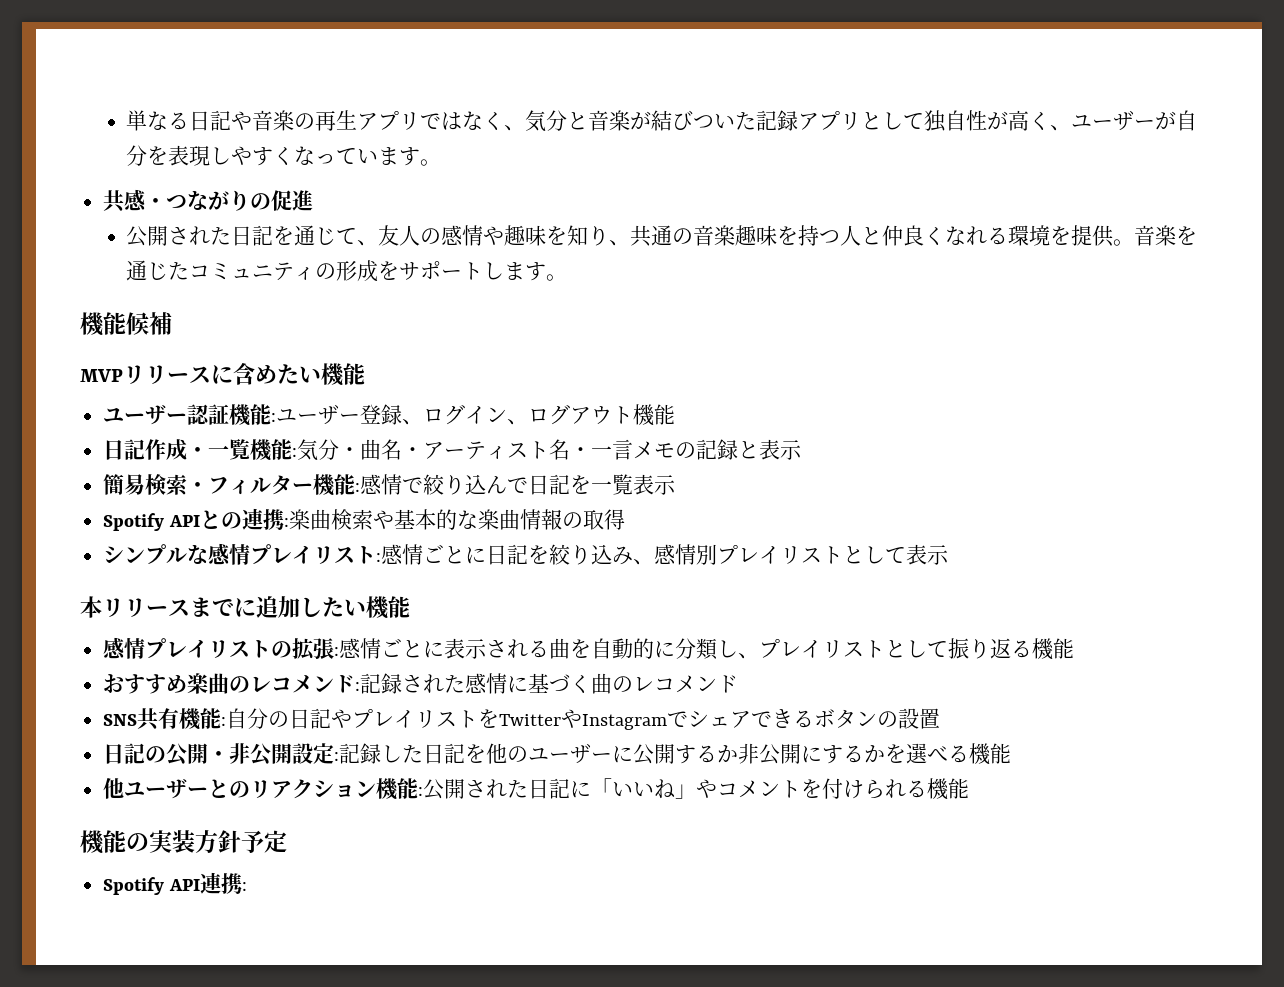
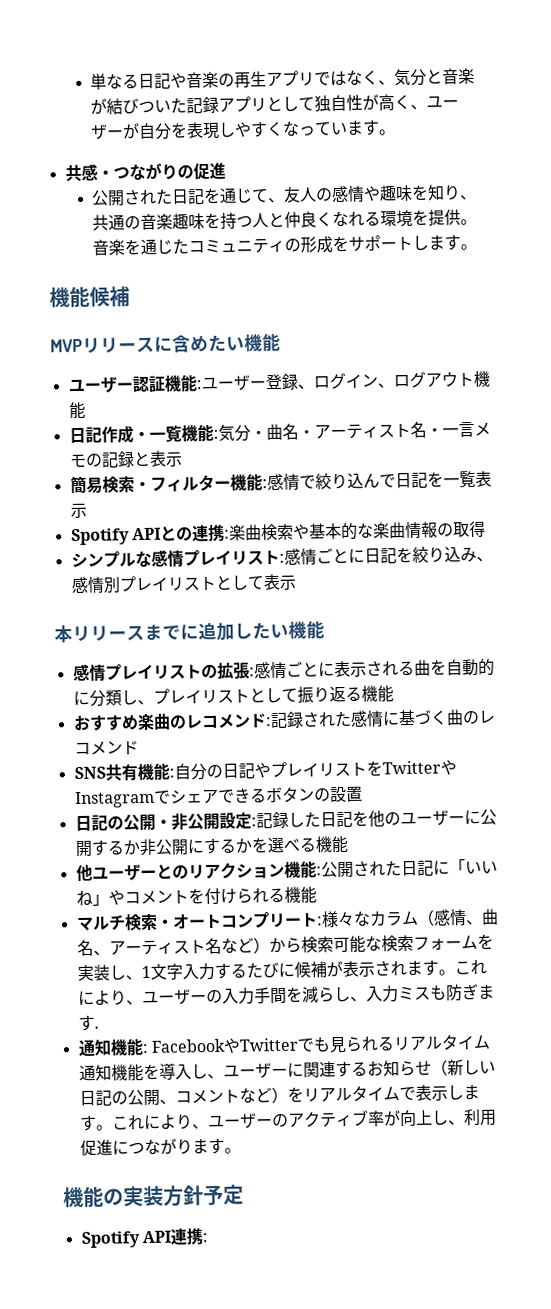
(970, 788) none -> [75,908,499,932] [76,933,494,957] [76,959,487,982] [77,983,495,1006] [77,1014,99,1032] [77,1034,491,1058] [78,1059,496,1082] [78,1084,480,1107] [78,1108,497,1132] [79,1137,241,1157] // マルチ検索・オートコンプリート:様々なカラム（感情、曲名、アーティスト名など）から検索可能な検索フォームを実装し、1文字入力するたびに候補が表示されます。これにより、ユーザーの入力手間を減らし、入力ミスも防ぎます. // 通知機能: FacebookやTwitterでも見られるリアルタイム通知機能を導入し、ユーザーに関連するお知らせ（新しい日記の公開、コメントなど）をリアルタイムで表示します。これにより、ユーザーのアクティブ率が向上し、利用促進につながります。

